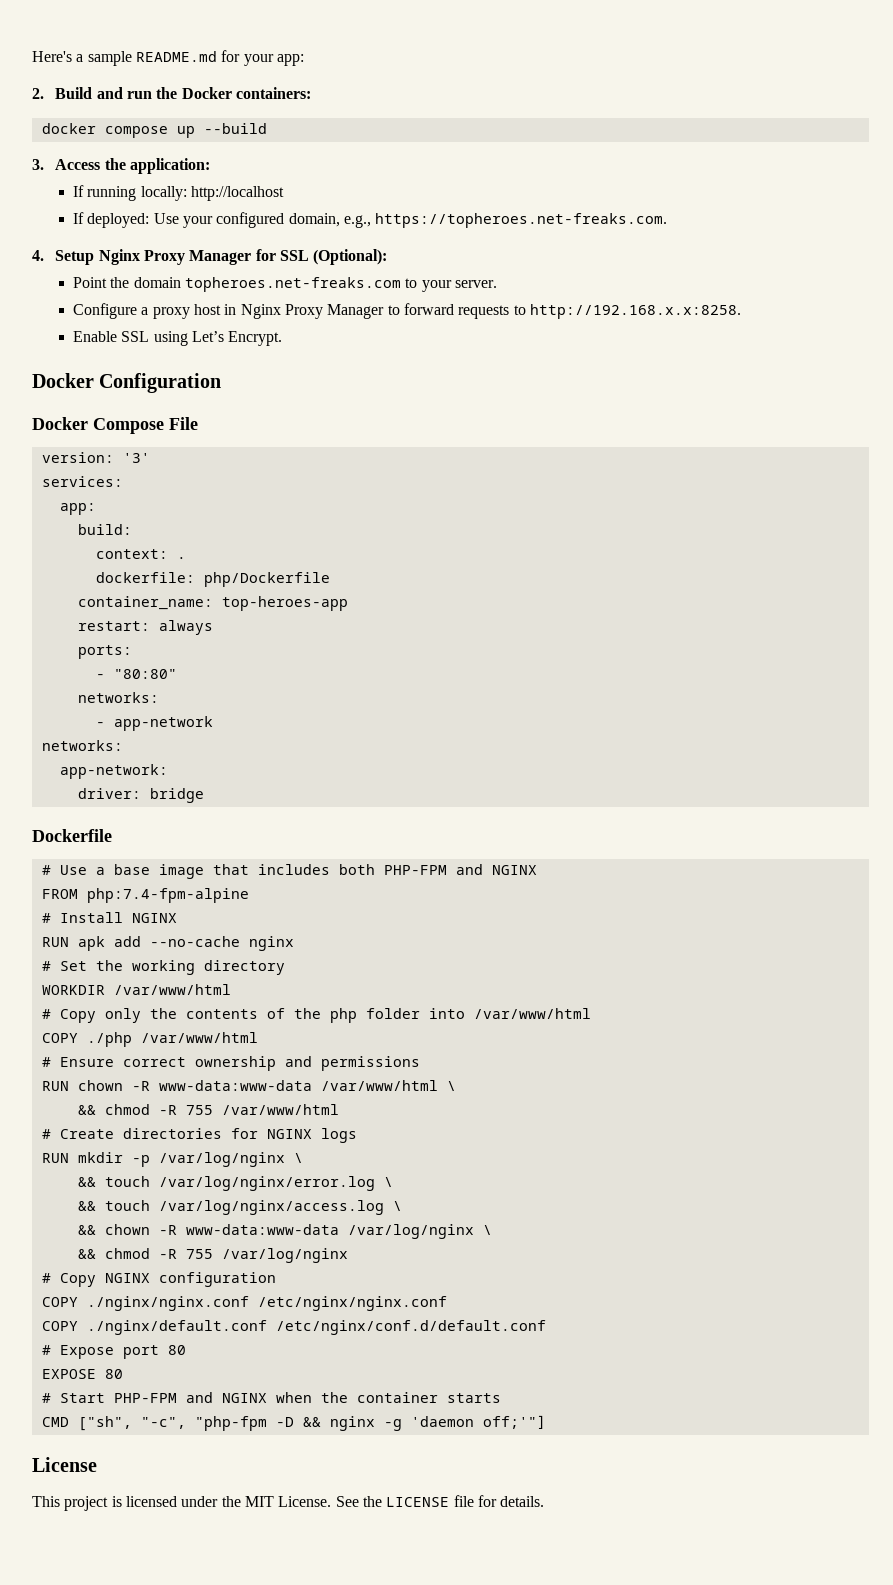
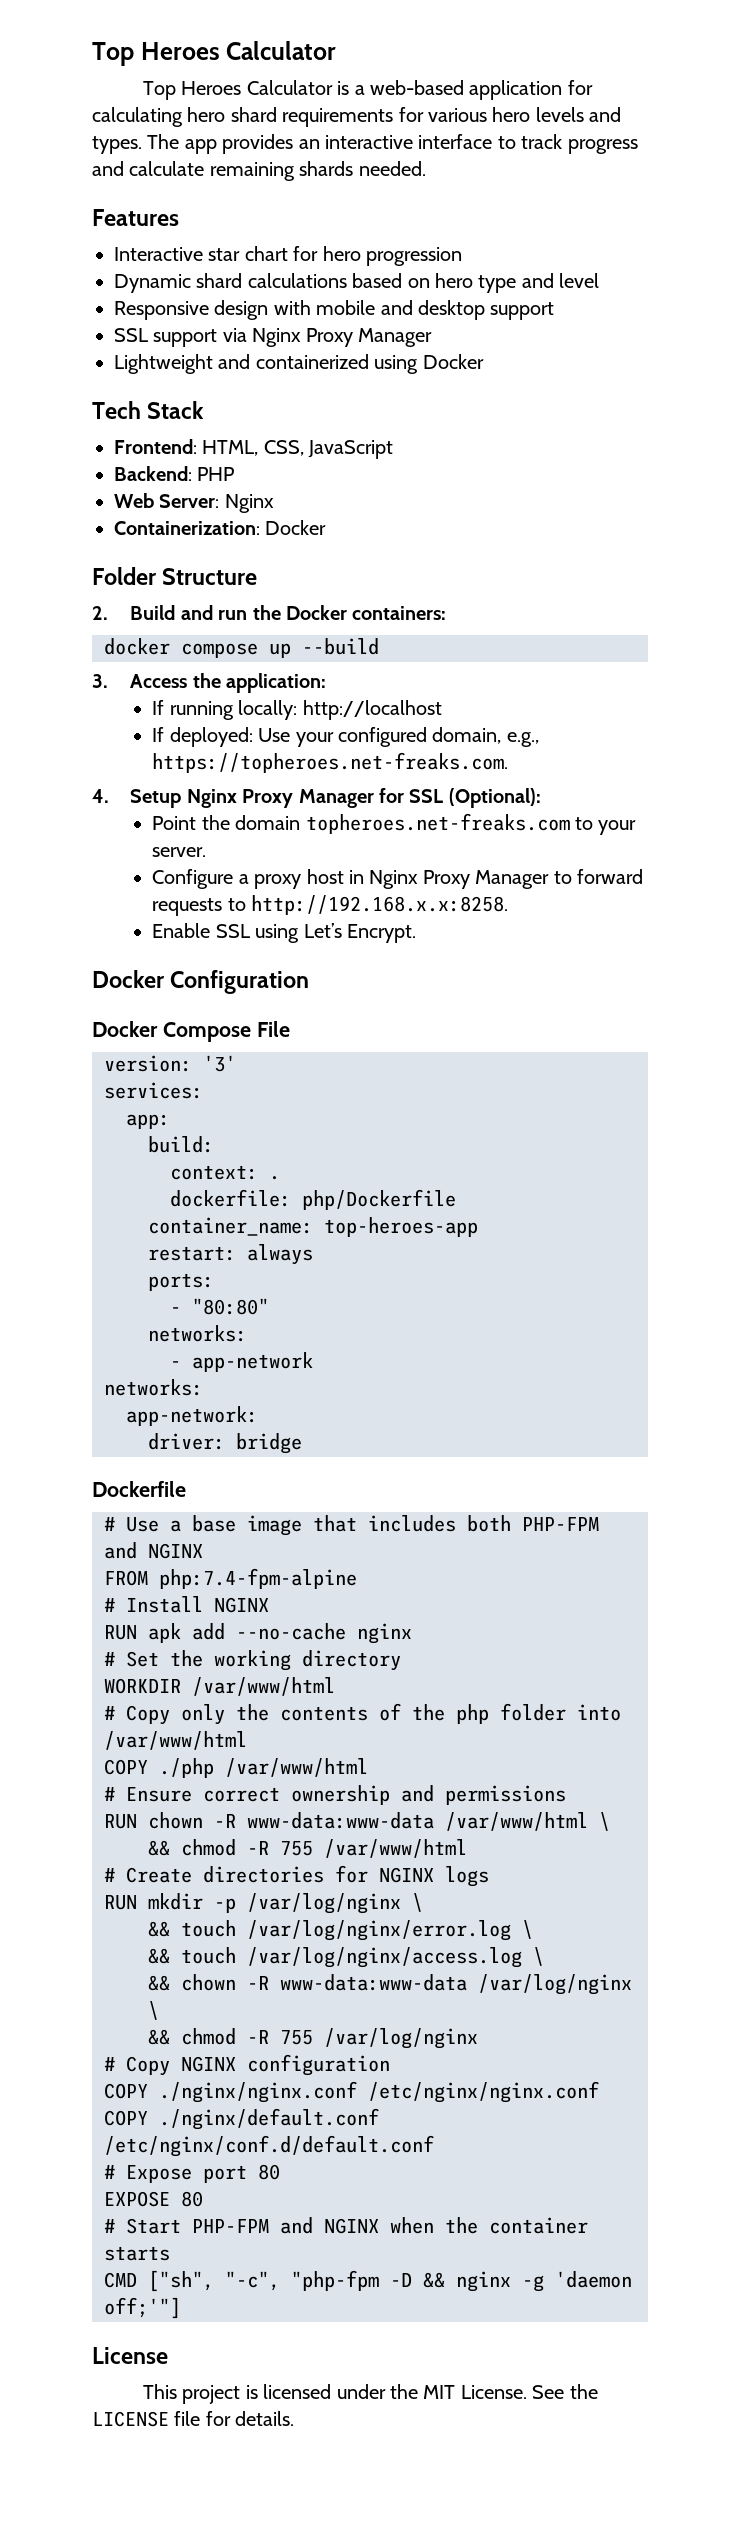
[32,50,304,66] Here's a sample README.md for your app: -> [92,41,337,66] [143,80,593,100] [92,107,622,127] [92,134,638,154] [92,161,426,181] [92,209,179,226] [114,246,462,266] [114,273,600,293] [114,300,555,320] [114,328,432,347] [114,354,484,374] [92,401,205,419] [114,439,394,459] [114,466,235,481] [114,493,274,513] [114,520,327,535] [92,567,258,585] Top Heroes Calculator // Top Heroes Calculator is a web-based application for calculating hero shard requirements for various hero levels and types. The app provides an interactive interface to track progress and calculate remaining shards needed. // Features // Interactive star chart for hero progression // Dynamic shard calculations based on hero type and level // Responsive design with mobile and desktop support // SSL support via Nginx Proxy Manager // Lightweight and containerized using Docker // Tech Stack // Frontend: HTML, CSS, JavaScript // Backend: PHP // Web Server: Nginx // Containerization: Docker // Folder Structure

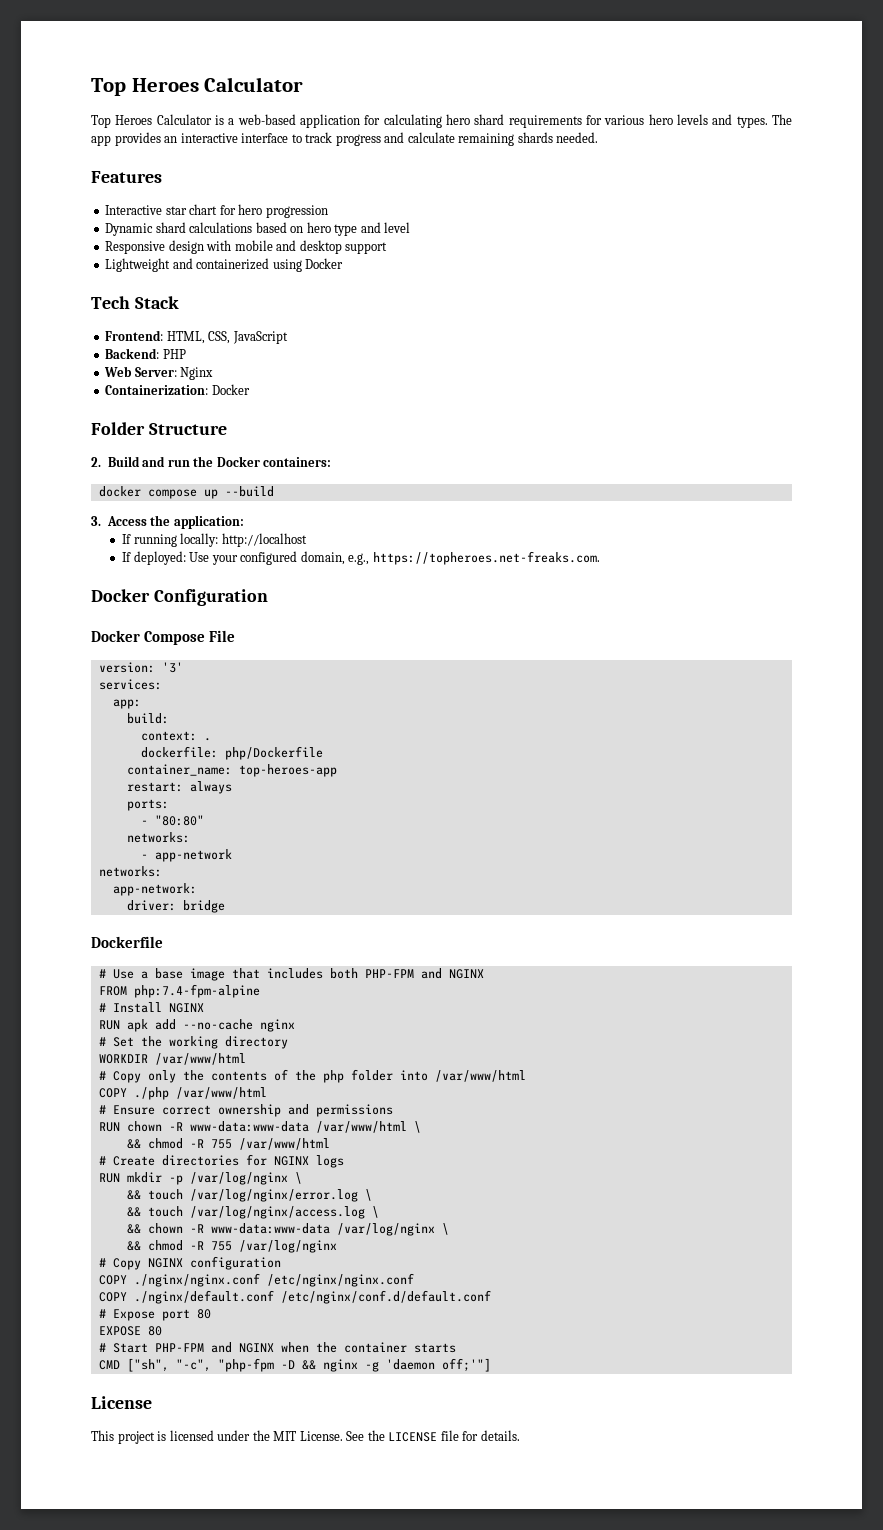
[114,328,432,347] // SSL support via Nginx Proxy Manager -> (388, 248) none
[92,788,541,808] [152,813,637,835] [152,847,207,857] [152,869,643,889] [152,895,509,916] [152,923,416,943] // 4. Setup Nginx Proxy Manager for SSL (Optional): // Point the domain topheroes.net-freaks.com to your server. // Configure a proxy host in Nginx Proxy Manager to forward requests to http://192.168.x.x:8258. // Enable SSL using Let’s Encrypt. -> (600, 558) none

